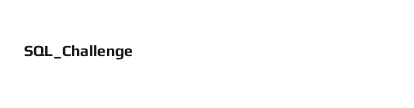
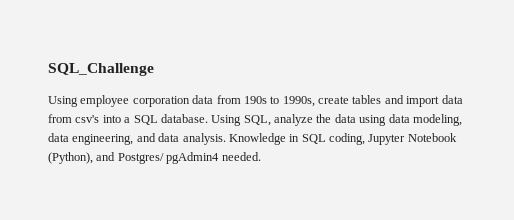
(133, 52) none -> [48,95,463,107] [48,114,462,126] [48,133,457,145] [48,152,261,164] // Using employee corporation data from 190s to 1990s, create tables and import data from csv's into a SQL database. Using SQL, analyze the data using data modeling, data engineering, and data analysis. Knowledge in SQL coding, Jupyter Notebook (Python), and Postgres/ pgAdmin4 needed.

